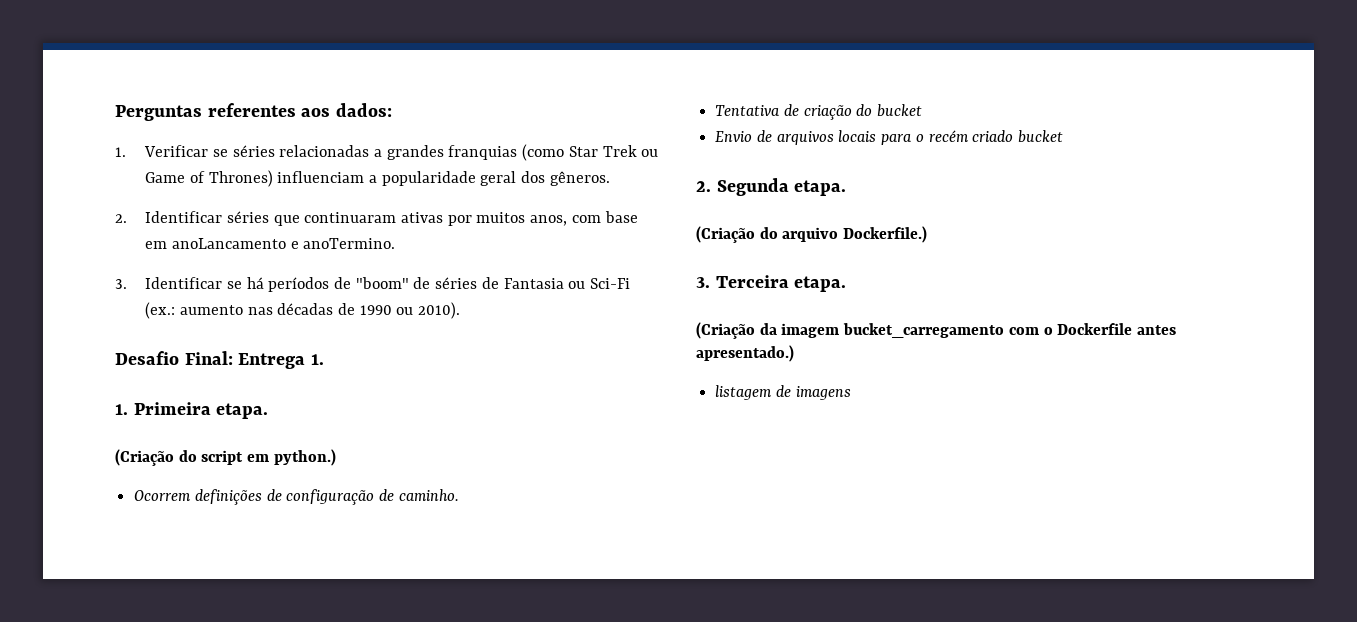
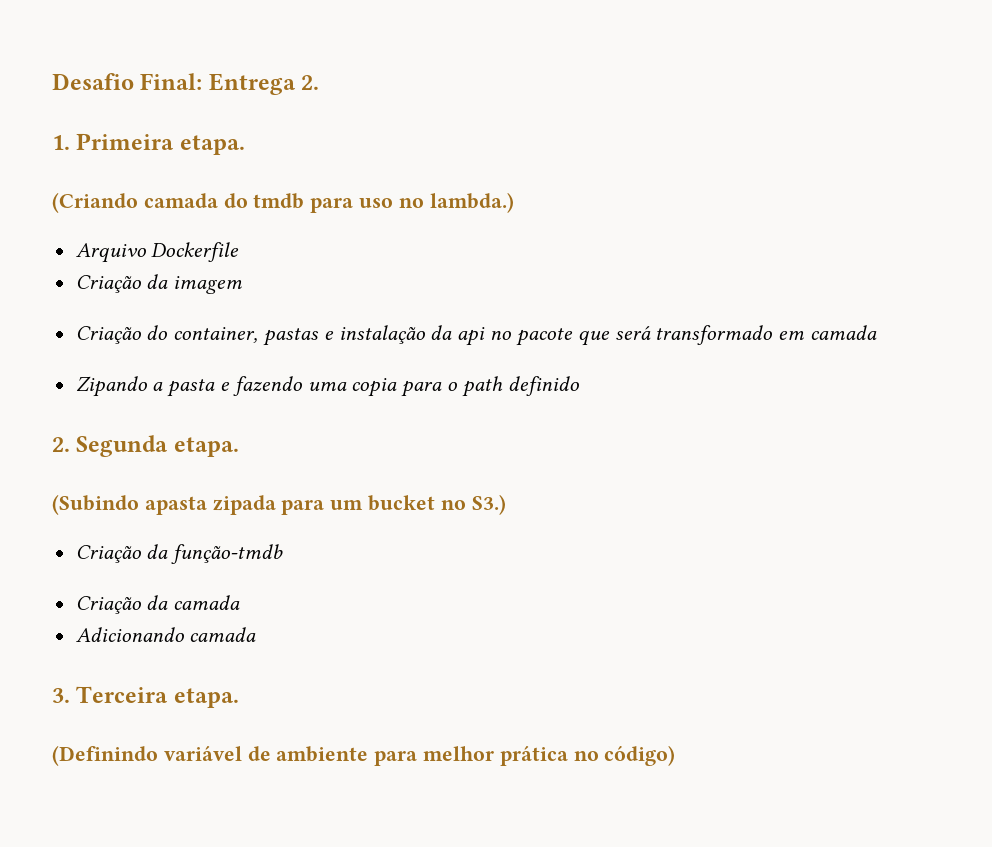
[115,103,392,121] [115,144,659,161] [145,170,610,187] [115,211,638,226] [145,238,396,249] [115,277,631,292] [145,302,461,319] Perguntas referentes aos dados: // 1. Verificar se séries relacionadas a grandes franquias (como Star Trek ou Game of Thrones) influenciam a popularidade geral dos gêneros. // 2. Identificar séries que continuaram ativas por muitos anos, com base em anoLancamento e anoTermino. // 3. Identificar se há períodos de "boom" de séries de Fantasia ou Sci-Fi (ex.: aumento nas décadas de 1990 ou 2010). // -> (52, 81) none
[310,354,324,365] 1. -> [301,75,320,90] 2.
[115,449,336,466] [134,489,459,505] [715,104,923,120] [715,130,1064,145] [696,178,847,196] [696,226,928,243] [696,275,847,292] [696,322,1177,339] [696,345,794,362] [715,385,851,400] (Criação do script em python.) // Ocorrem definições de configuração de caminho. // Tentativa de criação do bucket // Envio de arquivos locais para o recém criado bucket // 2. Segunda etapa. // (Criação do arquivo Dockerfile.) // 3. Terceira etapa. // (Criação da imagem bucket_carregamento com o Dockerfile antes apresentado.) // listagem de imagens -> [52,192,514,213] [75,242,240,263] [75,274,243,294] [75,325,877,346] [75,376,579,397] [52,435,239,457] [52,494,506,515] [75,544,284,564] [75,595,241,614] [75,627,257,642] [52,686,239,708] [52,745,676,766] (Criando camada do tmdb para uso no lambda.) // Arquivo Dockerfile // Criação da imagem // Criação do container, pastas e instalação da api no pacote que será transformado em camada // Zipando a pasta e fazendo uma copia para o path definido // 2. Segunda etapa. // (Subindo apasta zipada para um bucket no S3.) // Criação da função-tmdb // Criação da camada // Adicionando camada // 3. Terceira etapa. // (Definindo variável de ambiente para melhor prática no código)

